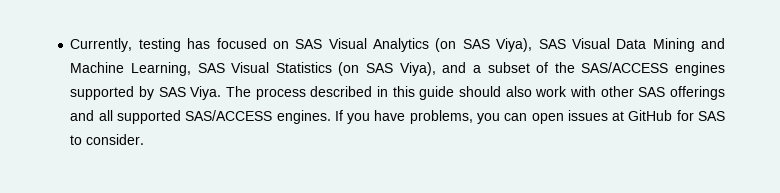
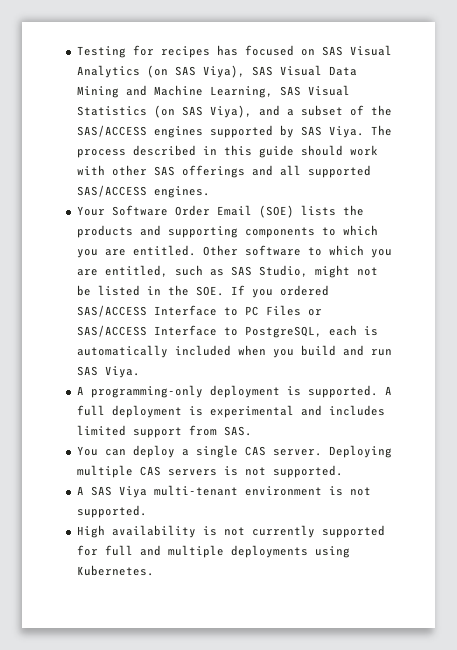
[70,38,181,52] Currently, testing -> [76,45,210,58] Testing for recipes
[505,86,532,97] also -> (343, 150) none
[334,110,726,124] [70,134,145,145] If you have problems, you can open issues at GitHub for SAS to consider. -> [76,205,364,218] [76,225,378,238] [76,245,392,258] [76,265,378,278] [76,285,329,298] [76,305,322,317] [76,325,378,338] [76,345,392,358] [76,366,140,378] [76,385,392,398] [76,405,385,418] [76,425,252,438] [76,445,392,458] [76,465,343,478] [76,485,371,498] [76,505,147,518] [76,525,385,538] [76,545,350,558] [76,565,154,576] // Your Software Order Email (SOE) lists the products and supporting components to which you are entitled. Other software to which you are entitled, such as SAS Studio, might not be listed in the SOE. If you ordered SAS/ACCESS Interface to PC Files or SAS/ACCESS Interface to PostgreSQL, each is automatically included when you build and run SAS Viya. // A programming-only deployment is supported. A full deployment is experimental and includes limited support from SAS. // You can deploy a single CAS server. Deploying multiple CAS servers is not supported. // A SAS Viya multi-tenant environment is not supported. // High availability is not currently supported for full and multiple deployments using Kubernetes.

